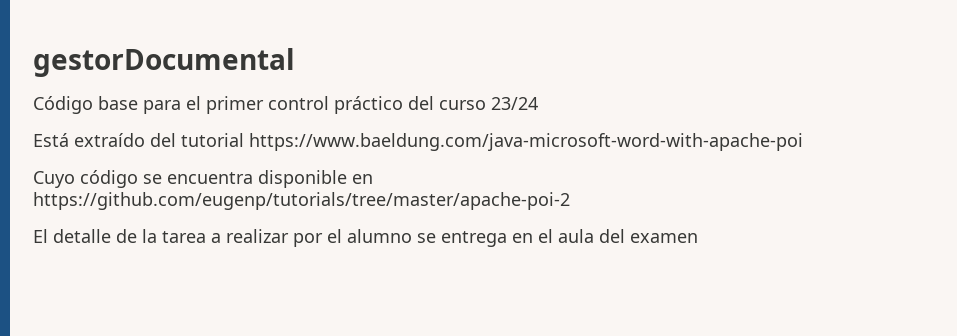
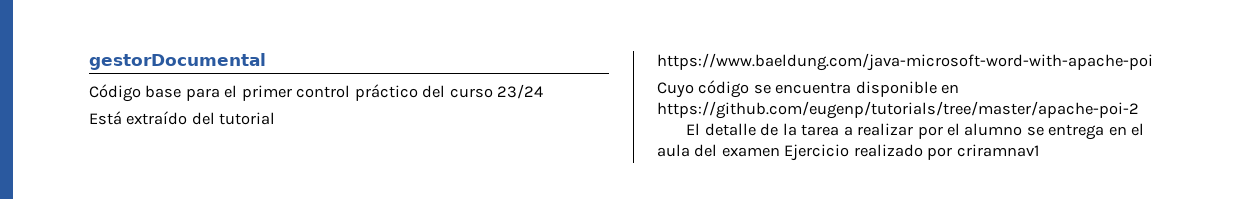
(698, 238) none -> [784,144,1039,161] Ejercicio realizado por criramnav1

